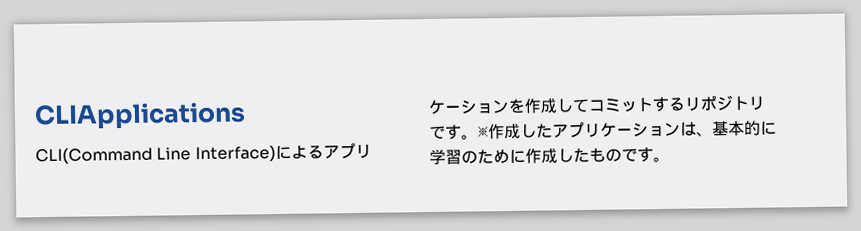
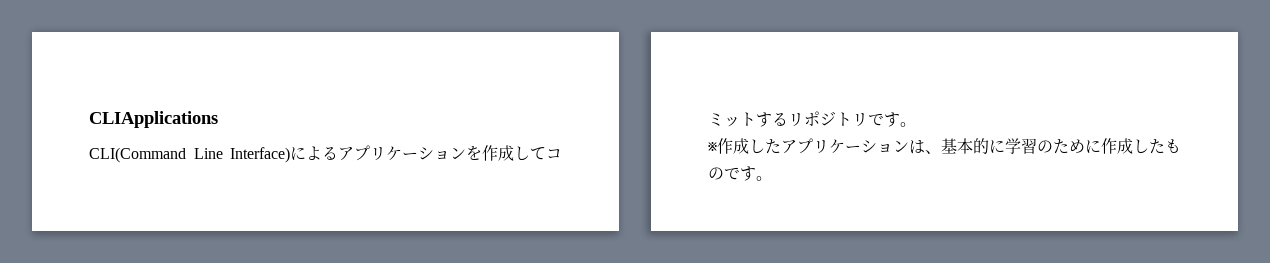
(478, 137) none -> (916, 124) //

